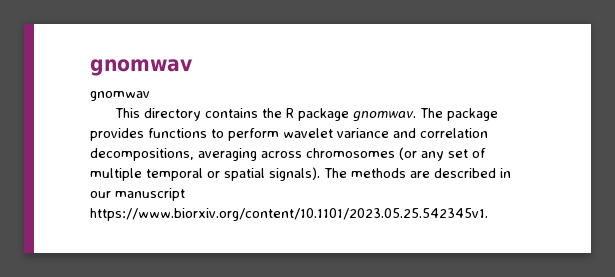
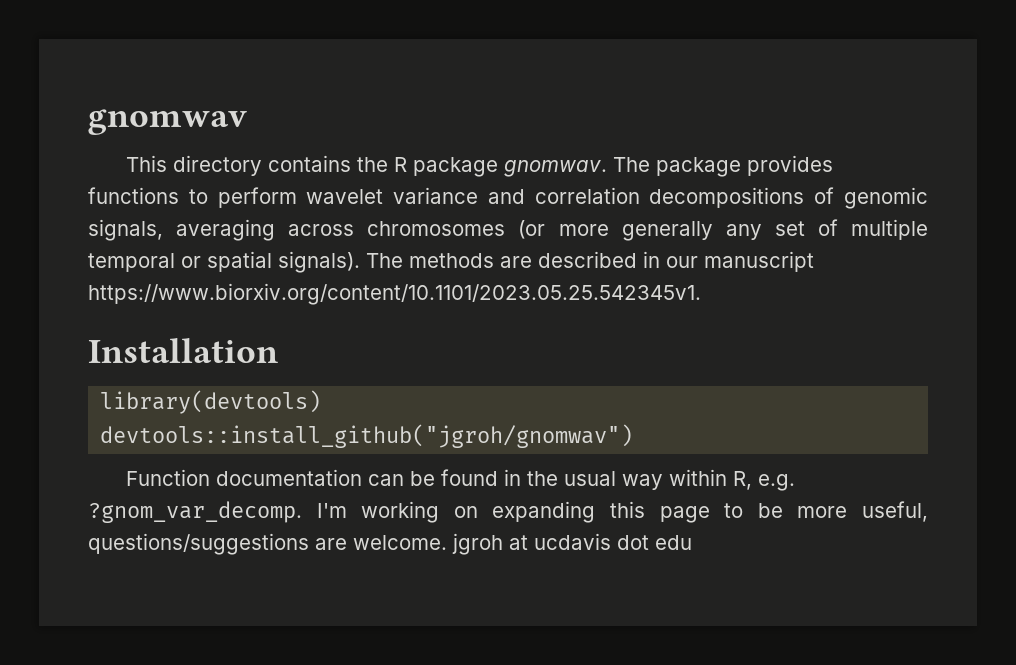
[90,59,193,76] [90,91,150,101] gnomwav // gnomwav -> [88,109,247,135] gnomwav
[90,148,194,161] decompositions, -> [649,187,929,209] [88,219,163,241] decompositions of genomic signals,
(417, 153) none -> [558,221,713,241] more generally
(488, 214) none -> [88,338,278,363] [100,390,322,414] [100,424,634,448] [126,469,796,491] [88,501,929,523] [88,533,692,555] // Installation // library(devtools) // devtools::install_github("jgroh/gnomwav") // Function documentation can be found in the usual way within R, e.g. ?gnom_var_decomp. I'm working on expanding this page to be more useful, questions/suggestions are welcome. jgroh at ucdavis dot edu

